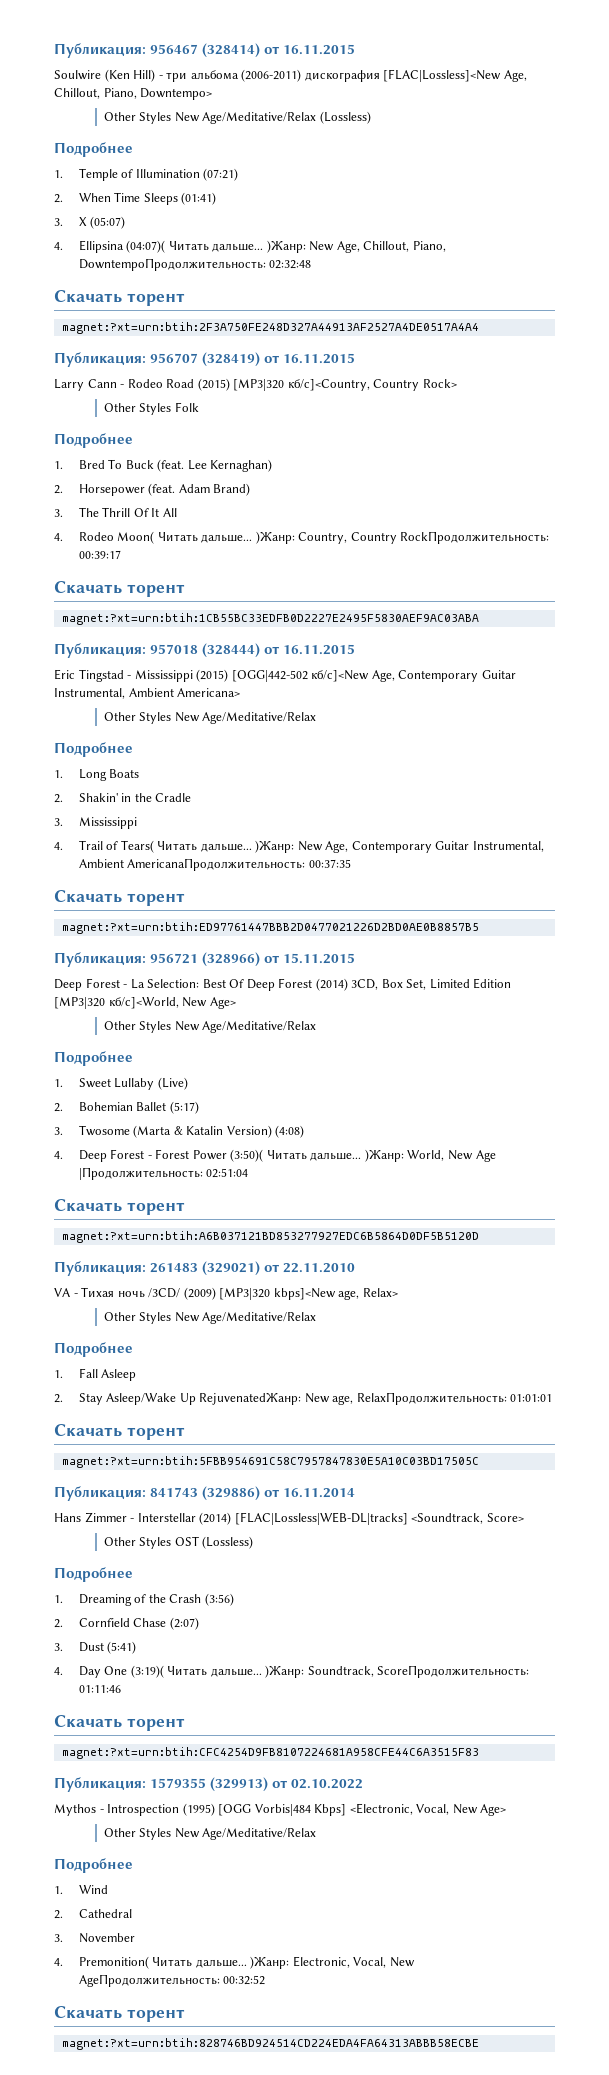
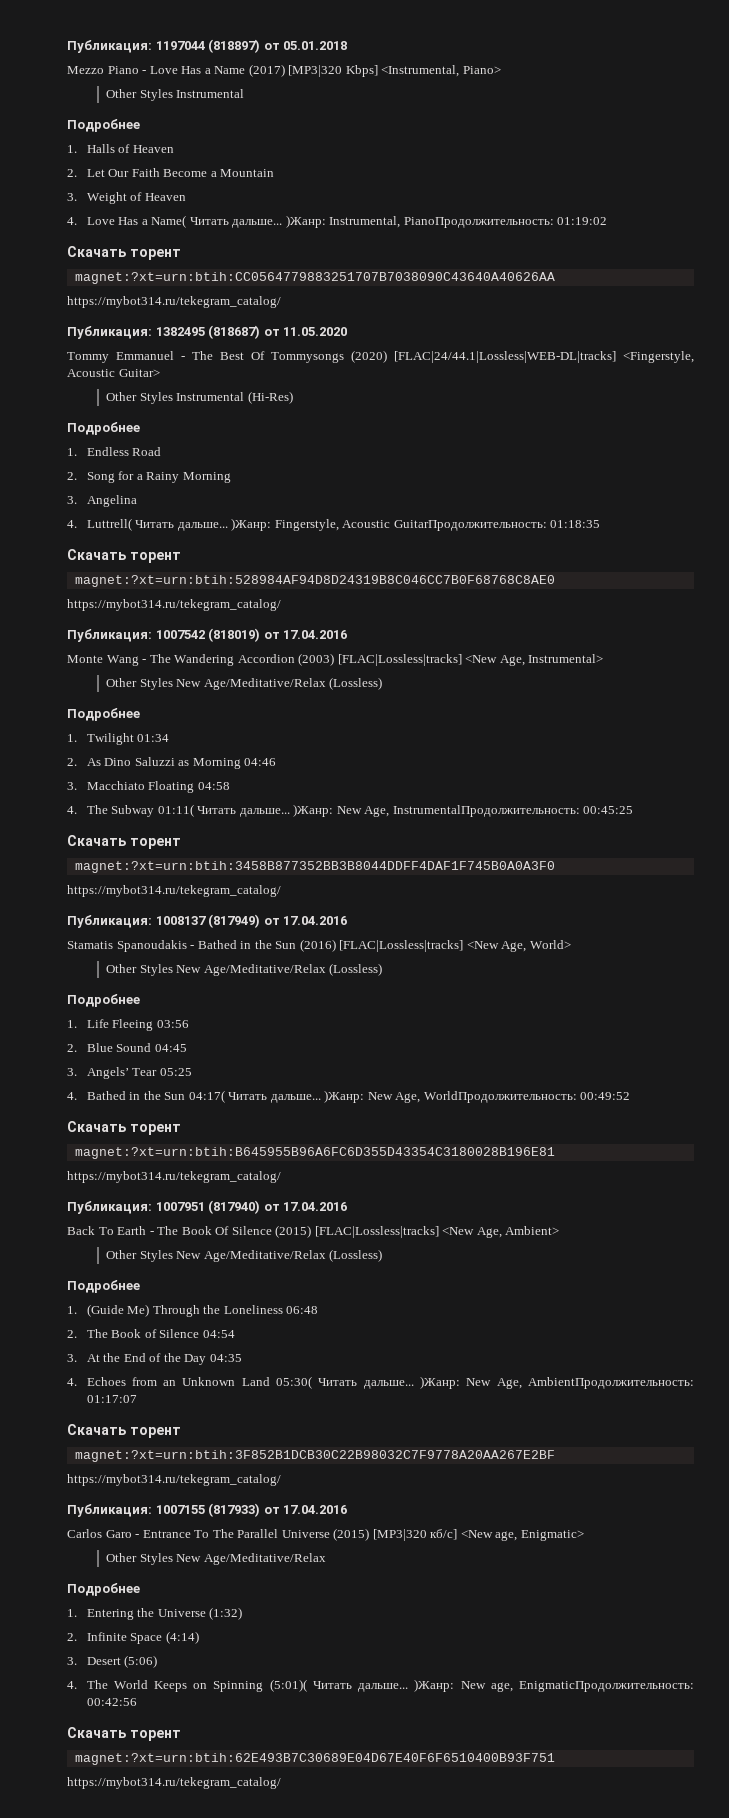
[54,43,356,58] [54,69,527,82] [54,88,213,100] [103,111,371,124] [54,142,133,157] [54,168,239,181] [54,192,217,205] [54,216,126,229] [54,240,446,253] [78,258,312,271] [54,290,185,306] [61,322,479,334] [54,352,356,367] [54,378,457,391] [103,402,199,415] [54,433,133,448] [54,459,273,472] [54,483,251,496] [54,507,177,517] [54,531,550,544] [78,550,121,559] [54,581,185,597] [61,613,479,625] [54,643,356,658] [54,669,516,682] [54,688,241,699] [103,712,317,724] [54,742,133,757] [54,769,140,781] [54,793,192,803] [54,817,137,829] [54,840,544,853] [78,858,351,871] [54,890,185,906] [61,922,479,934] [54,952,356,967] [54,978,512,991] [54,997,236,1009] [103,1021,317,1033] [54,1051,133,1066] [54,1077,188,1090] [54,1101,199,1114] [54,1125,305,1138] [54,1149,496,1162] [78,1167,249,1180] [54,1199,185,1215] [61,1231,479,1243] [54,1261,356,1276] [54,1287,398,1300] [103,1312,317,1324] [54,1342,133,1357] [54,1368,137,1381] [54,1392,553,1405] [54,1424,185,1440] [61,1456,479,1468] [54,1486,356,1501] [54,1512,524,1525] [103,1536,254,1549] [54,1567,133,1582] [54,1593,234,1606] [54,1617,199,1630] [54,1641,137,1654] [54,1665,530,1678] [78,1685,121,1693] [54,1715,185,1731] [61,1747,479,1759] [54,1777,364,1792] [54,1803,507,1816] [103,1828,317,1840] [54,1858,133,1873] [54,1885,108,1894] [54,1909,132,1919] [54,1933,135,1943] [54,1956,415,1969] [78,1974,266,1987] [54,2006,185,2022] [61,2038,479,2050] Публикация: 956467 (328414) от 16.11.2015 // Soulwire (Ken Hill) - три альбома (2006-2011) дискография [FLAC|Lossless]<New Age, Chillout, Piano, Downtempo> // Other Styles New Age/Meditative/Relax (Lossless) // Подробнее // 1. Temple of Illumination (07:21) // 2. When Time Sleeps (01:41) // 3. X (05:07) // 4. Ellipsina (04:07)( Читать дальше... )Жанр: New Age, Chillout, Piano, DowntempoПродолжительность: 02:32:48 // Скачать торент // magnet:?xt=urn:btih:2F3A750FE248D327A44913AF2527A4DE0517A4A4 // Публикация: 956707 (328419) от 16.11.2015 // Larry Cann - Rodeo Road (2015) [MP3|320 кб/с]<Country, Country Rock> // Other Styles Folk // Подробнее // 1. Bred To Buck (feat. Lee Kernaghan) // 2. Horsepower (feat. Adam Brand) // 3. The Thrill Of It All // 4. Rodeo Moon( Читать дальше... )Жанр: Country, Country RockПродолжительность: 00:39:17 // Скачать торент // magnet:?xt=urn:btih:1CB55BC33EDFB0D2227E2495F5830AEF9AC03ABA // Публикация: 957018 (328444) от 16.11.2015 // Eric Tingstad - Mississippi (2015) [OGG|442-502 кб/с]<New Age, Contemporary Guitar Instrumental, Ambient Americana> // Other Styles New Age/Meditative/Relax // Подробнее // 1. Long Boats // 2. Shakin' in the Cradle // 3. Mississippi // 4. Trail of Tears( Читать дальше... )Жанр: New Age, Contemporary Guitar Instrumental, Ambient AmericanaПродолжительность: 00:37:35 // Скачать торент // magnet:?xt=urn:btih:ED97761447BBB2D0477021226D2BD0AE0B8857B5 // Публикация: 956721 (328966) от 15.11.2015 // Deep Forest - La Selection: Best Of Deep Forest (2014) 3CD, Box Set, Limited Edition [MP3|320 кб/с]<World, New Age> // Other Styles New Age/Meditative/Relax // Подробнее // 1. Sweet Lullaby (Live) // 2. Bohemian Ballet (5:17) // 3. Twosome (Marta & Katalin Version) (4:08) // 4. Deep Forest - Forest Power (3:50)( Читать дальше... )Жанр: World, New Age |Продолжительность: 02:51:04 // Скачать торент // magnet:?xt=urn:btih:A6B037121BD853277927EDC6B5864D0DF5B5120D // Публикация: 261483 (329021) от 22.11.2010 // VA - Тихая ночь /3CD/ (2009) [MP3|320 kbps]<New age, Relax> // Other Styles New Age/Meditative/Relax // Подробнее // 1. Fall Asleep // 2. Stay Asleep/Wake Up RejuvenatedЖанр: New age, RelaxПродолжительность: 01:01:01 // Скачать торент // magnet:?xt=urn:btih:5FBB954691C58C7957847830E5A10C03BD17505C // Публикация: 841743 (329886) от 16.11.2014 // Hans Zimmer - Interstellar (2014) [FLAC|Lossless|WEB-DL|tracks] <Soundtrack, Score> // Other Styles OST (Lossless) // Подробнее // 1. Dreaming of the Crash (3:56) // 2. Cornfield Chase (2:07) // 3. Dust (5:41) // 4. Day One (3:19)( Читать дальше... )Жанр: Soundtrack, ScoreПродолжительность: 01:11:46 // Скачать торент // magnet:?xt=urn:btih:CFC4254D9FB8107224681A958CFE44C6A3515F83 // Публикация: 1579355 (329913) от 02.10.2022 // Mythos - Introspection (1995) [OGG Vorbis|484 Kbps] <Electronic, Vocal, New Age> // Other Styles New Age/Meditative/Relax // Подробнее // 1. Wind // 2. Cathedral // 3. November // 4. Premonition( Читать дальше... )Жанр: Electronic, Vocal, New AgeПродолжительность: 00:32:52 // Скачать торент // magnet:?xt=urn:btih:828746BD924514CD224EDA4FA64313ABBB58ECBE -> [67,39,348,53] [67,64,501,77] [106,89,245,101] [67,119,140,132] [67,144,174,153] [67,168,275,177] [67,192,186,204] [67,215,608,228] [67,246,181,260] [74,272,555,284] [67,296,281,308] [67,325,348,339] [67,350,694,363] [67,369,160,377] [106,391,293,404] [67,422,140,435] [67,447,162,456] [67,471,231,483] [67,495,137,507] [67,518,601,531] [67,549,181,563] [74,575,555,587] [67,599,281,611] [67,628,348,642] [67,653,604,666] [106,677,383,690] [67,708,140,721] [67,733,170,745] [67,757,277,769] [67,781,230,793] [67,804,634,817] [67,835,181,849] [74,861,555,873] [67,885,281,897] [67,914,348,928] [67,939,571,952] [106,963,383,976] [67,994,140,1007] [67,1019,189,1031] [67,1043,187,1052] [67,1067,192,1079] [67,1090,631,1103] [67,1121,181,1135] [74,1147,555,1159] [67,1171,281,1183] [67,1200,348,1214] [67,1225,560,1238] [106,1249,383,1262] [67,1280,140,1293] [67,1304,319,1317] [67,1329,235,1338] [67,1353,242,1365] [67,1376,694,1389] [86,1395,137,1403] [67,1424,181,1438] [74,1450,555,1462] [67,1474,281,1486] [67,1503,348,1517] [67,1528,584,1541] [106,1553,326,1565] [67,1583,140,1596] [67,1607,243,1620] [67,1631,199,1644] [67,1655,158,1668] [67,1679,694,1692] [86,1698,137,1706] [67,1727,181,1741] [74,1753,555,1765] [67,1777,281,1789] Публикация: 1197044 (818897) от 05.01.2018 // Mezzo Piano - Love Has a Name (2017) [MP3|320 Kbps] <Instrumental, Piano> // Other Styles Instrumental // Подробнее // 1. Halls of Heaven // 2. Let Our Faith Become a Mountain // 3. Weight of Heaven // 4. Love Has a Name( Читать дальше... )Жанр: Instrumental, PianoПродолжительность: 01:19:02 // Скачать торент // magnet:?xt=urn:btih:CC0564779883251707B7038090C43640A40626AA // https://mybot314.ru/tekegram_catalog/ // Публикация: 1382495 (818687) от 11.05.2020 // Tommy Emmanuel - The Best Of Tommysongs (2020) [FLAC|24/44.1|Lossless|WEB-DL|tracks] <Fingerstyle, Acoustic Guitar> // Other Styles Instrumental (Hi-Res) // Подробнее // 1. Endless Road // 2. Song for a Rainy Morning // 3. Angelina // 4. Luttrell( Читать дальше... )Жанр: Fingerstyle, Acoustic GuitarПродолжительность: 01:18:35 // Скачать торент // magnet:?xt=urn:btih:528984AF94D8D24319B8C046CC7B0F68768C8AE0 // https://mybot314.ru/tekegram_catalog/ // Публикация: 1007542 (818019) от 17.04.2016 // Monte Wang - The Wandering Accordion (2003) [FLAC|Lossless|tracks] <New Age, Instrumental> // Other Styles New Age/Meditative/Relax (Lossless) // Подробнее // 1. Twilight 01:34 // 2. As Dino Saluzzi as Morning 04:46 // 3. Macchiato Floating 04:58 // 4. The Subway 01:11( Читать дальше... )Жанр: New Age, InstrumentalПродолжительность: 00:45:25 // Скачать торент // magnet:?xt=urn:btih:3458B877352BB3B8044DDFF4DAF1F745B0A0A3F0 // https://mybot314.ru/tekegram_catalog/ // Публикация: 1008137 (817949) от 17.04.2016 // Stamatis Spanoudakis - Bathed in the Sun (2016) [FLAC|Lossless|tracks] <New Age, World> // Other Styles New Age/Meditative/Relax (Lossless) // Подробнее // 1. Life Fleeing 03:56 // 2. Blue Sound 04:45 // 3. Angels’ Tear 05:25 // 4. Bathed in the Sun 04:17( Читать дальше... )Жанр: New Age, WorldПродолжительность: 00:49:52 // Скачать торент // magnet:?xt=urn:btih:B645955B96A6FC6D355D43354C3180028B196E81 // https://mybot314.ru/tekegram_catalog/ // Публикация: 1007951 (817940) от 17.04.2016 // Back To Earth - The Book Of Silence (2015) [FLAC|Lossless|tracks] <New Age, Ambient> // Other Styles New Age/Meditative/Relax (Lossless) // Подробнее // 1. (Guide Me) Through the Loneliness 06:48 // 2. The Book of Silence 04:54 // 3. At the End of the Day 04:35 // 4. Echoes from an Unknown Land 05:30( Читать дальше... )Жанр: New Age, AmbientПродолжительность: 01:17:07 // Скачать торент // magnet:?xt=urn:btih:3F852B1DCB30C22B98032C7F9778A20AA267E2BF // https://mybot314.ru/tekegram_catalog/ // Публикация: 1007155 (817933) от 17.04.2016 // Carlos Garo - Entrance To The Parallel Universe (2015) [MP3|320 кб/с] <New age, Enigmatic> // Other Styles New Age/Meditative/Relax // Подробнее // 1. Entering the Universe (1:32) // 2. Infinite Space (4:14) // 3. Desert (5:06) // 4. The World Keeps on Spinning (5:01)( Читать дальше... )Жанр: New age, EnigmaticПродолжительность: 00:42:56 // Скачать торент // magnet:?xt=urn:btih:62E493B7C30689E04D67E40F6F6510400B93F751 // https://mybot314.ru/tekegram_catalog/

